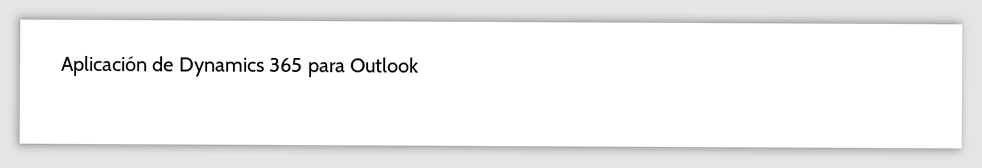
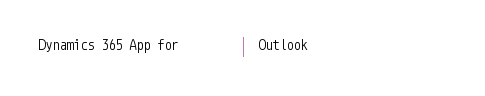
[61,55,346,78] Aplicación de Dynamics 365 para -> [38,39,178,53] Dynamics 365 App for

